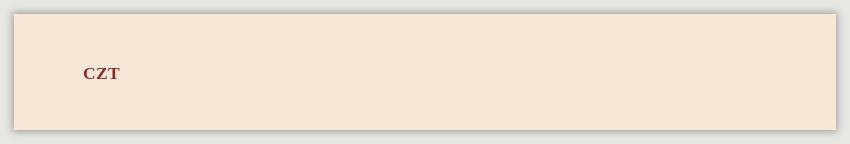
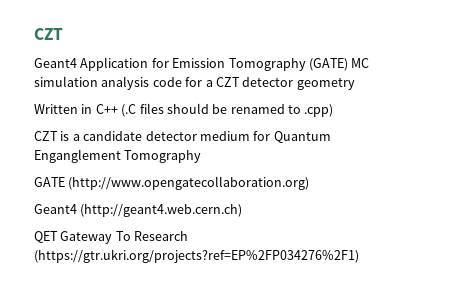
[83,68,120,79] CZT -> [34,28,63,40] [34,57,370,71] [34,76,355,90] [34,103,334,117] [34,131,331,143] [34,149,202,163] [34,176,310,190] [34,204,243,217] [34,231,189,244] [34,249,359,263] CZT // Geant4 Application for Emission Tomography (GATE) MC simulation analysis code for a CZT detector geometry // Written in C++ (.C files should be renamed to .cpp) // CZT is a candidate detector medium for Quantum Enganglement Tomography // GATE (http://www.opengatecollaboration.org) // Geant4 (http://geant4.web.cern.ch) // QET Gateway To Research (https://gtr.ukri.org/projects?ref=EP%2FP034276%2F1)

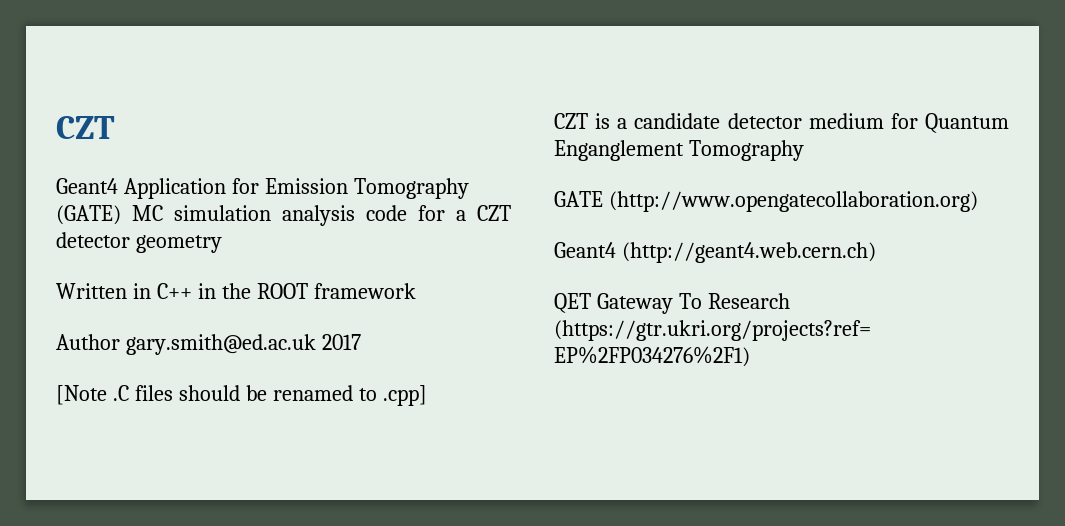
[121,104,137,117] (.C -> [197,283,416,299] [56,334,361,355] [56,385,129,405] in the ROOT framework // Author gary.smith@ed.ac.uk 2017 // [Note .C
[304,104,334,117] .cpp) -> [382,385,427,406] .cpp]

